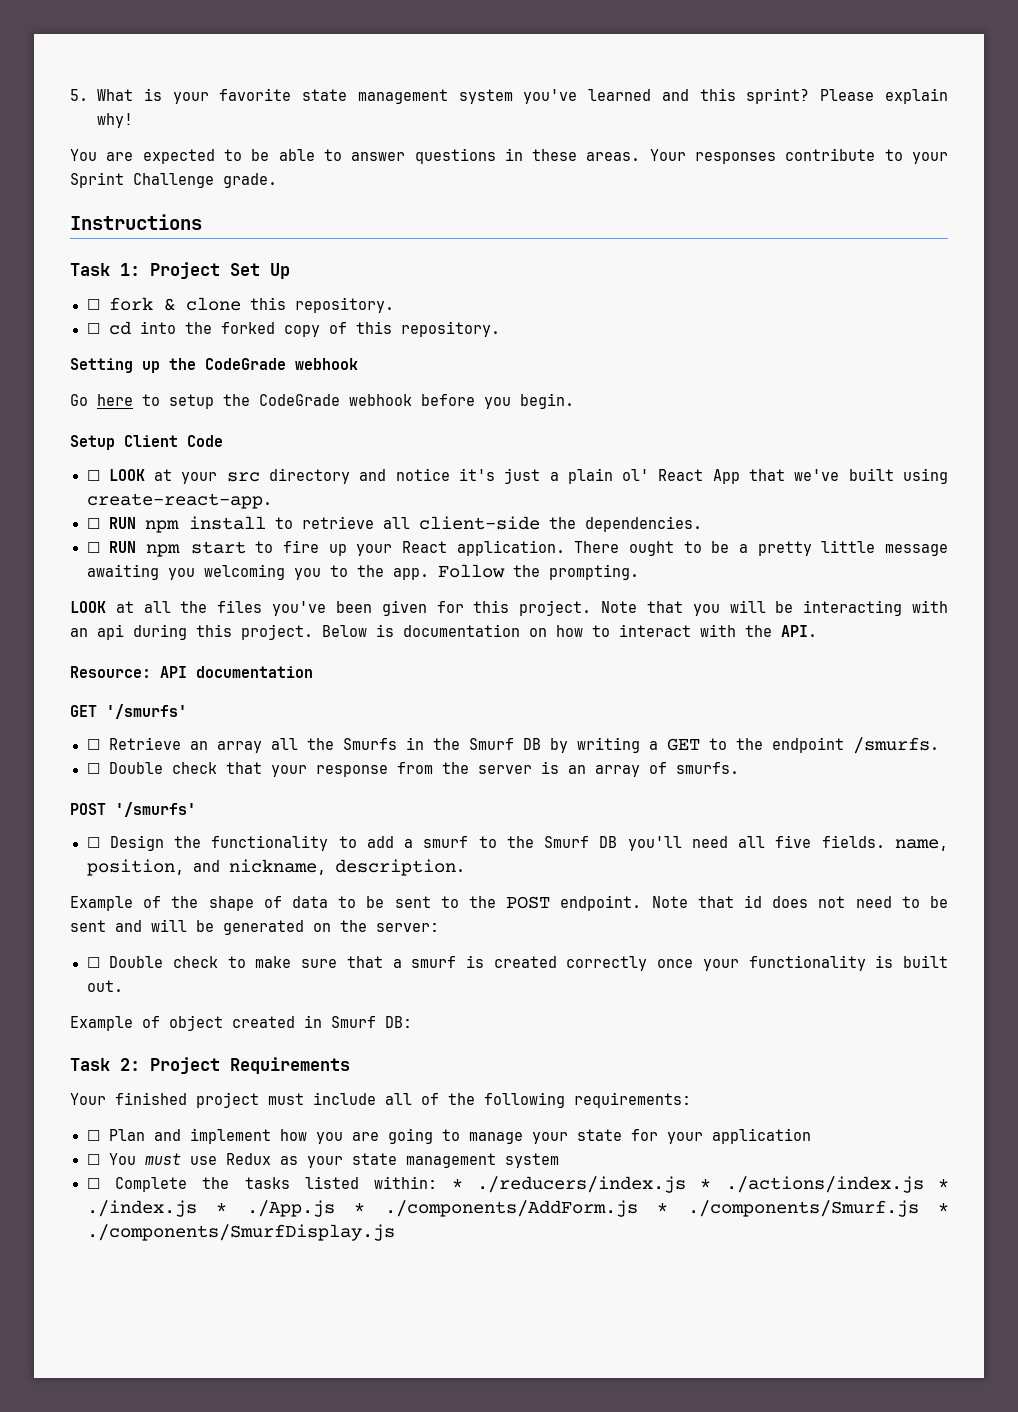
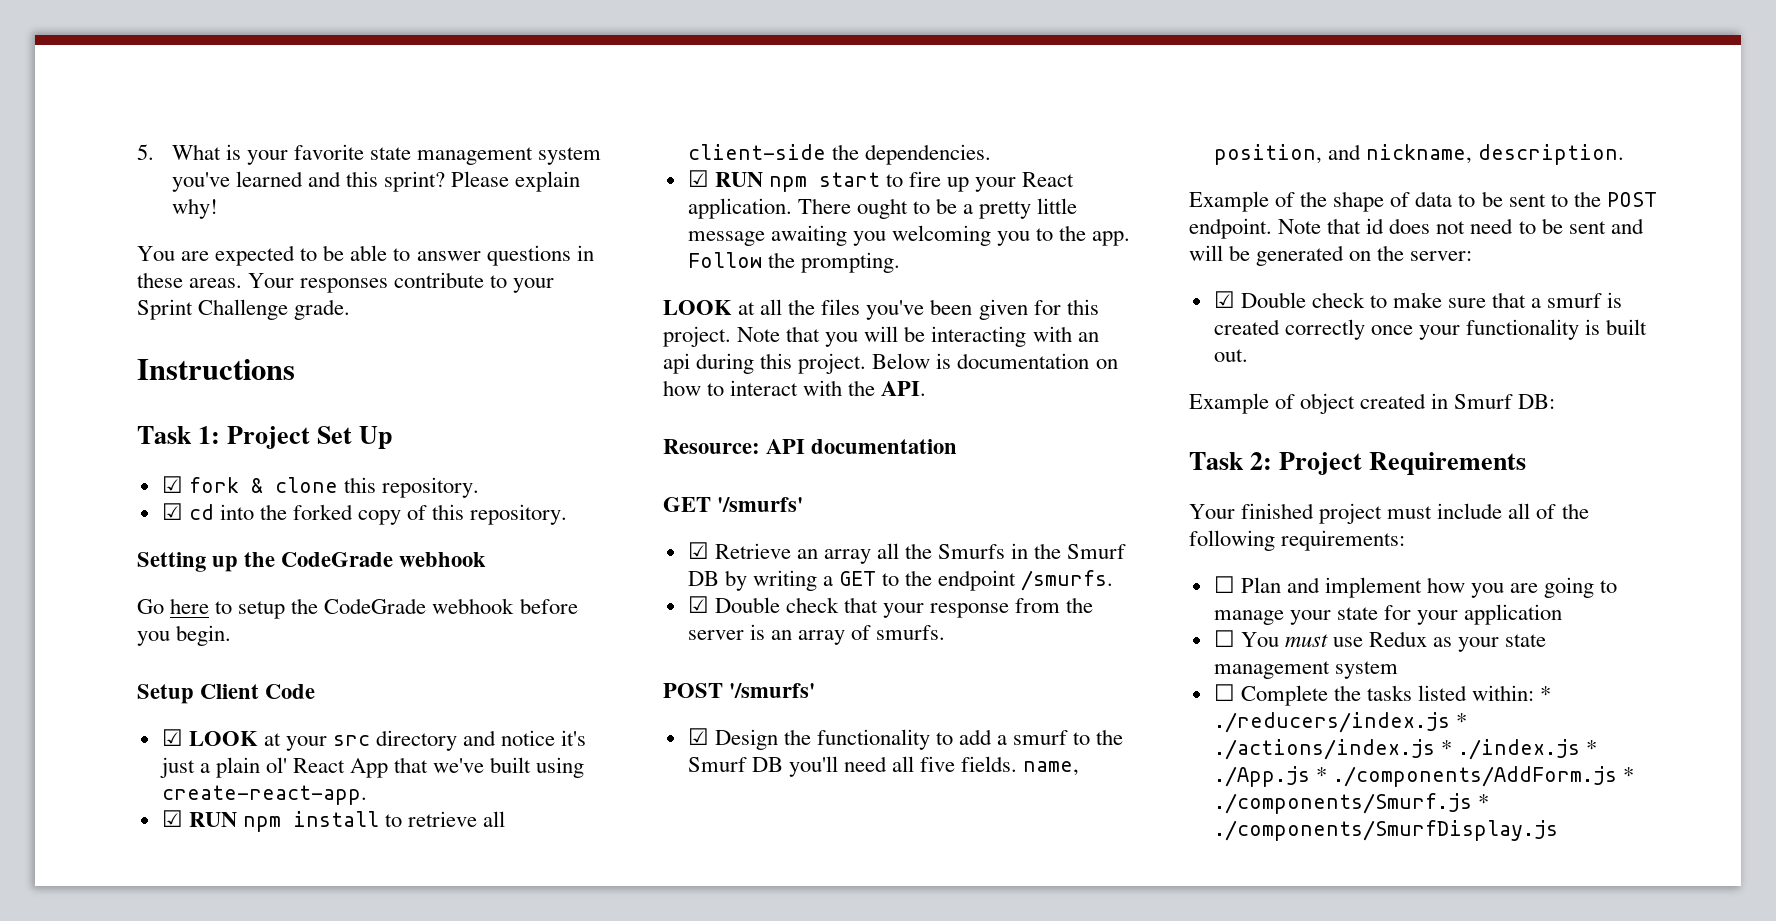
[86,299,100,310] ☐ -> [161,476,183,493] ☑
[86,323,100,334] ☐ -> [161,503,183,520] ☑
[86,470,100,481] ☐ -> [161,729,183,746] ☑
[86,518,100,529] ☐ -> [161,810,183,827] ☑
[86,542,100,553] ☐ -> [687,170,709,187] ☑
[86,739,100,750] ☐ -> [687,542,709,559] ☑
[86,763,100,774] ☐ -> [687,596,709,613] ☑
[86,837,100,848] ☐ -> [687,728,709,745] ☑
[86,957,100,968] ☐ -> [1213,291,1235,308] ☑

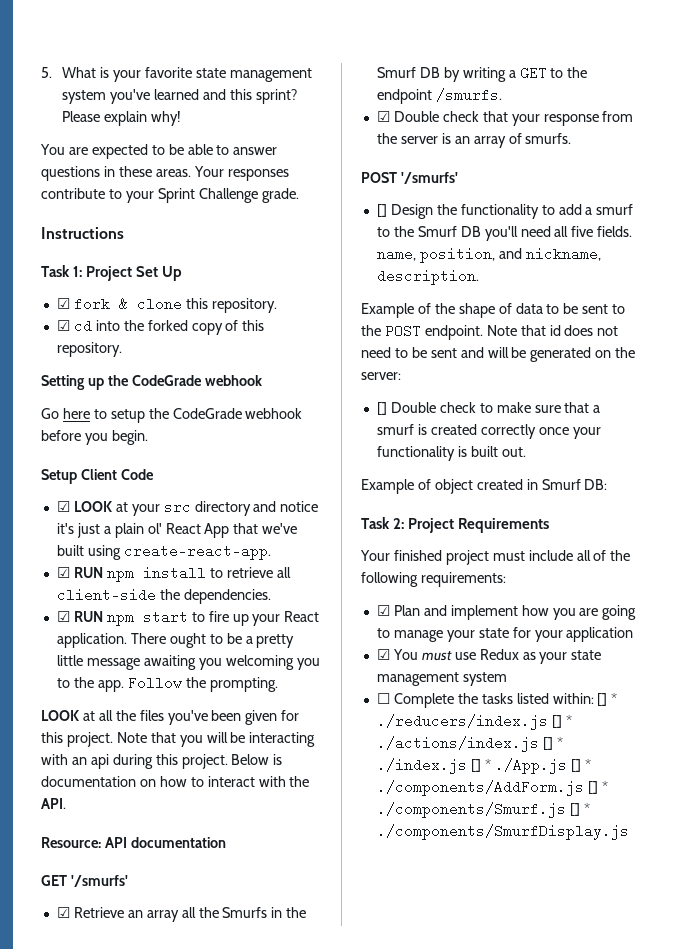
[687,728,709,745] ☑ -> [376,204,387,217] []
[1213,291,1235,308] ☑ -> [376,402,387,415] []
[1213,576,1235,593] ☐ -> [376,605,390,616] ☑
[1213,630,1235,647] ☐ -> [376,649,390,660] ☑
(1535, 693) none -> [597,693,608,706] []
(1450, 722) none -> [551,715,562,728] []
(1435, 749) none -> [542,737,553,750] []
(1580, 749) none -> [470,759,481,772] []
(1310, 776) none -> [570,759,581,772] []
(1617, 776) none -> [587,781,598,794] []
(1472, 803) none -> [569,803,580,816] []

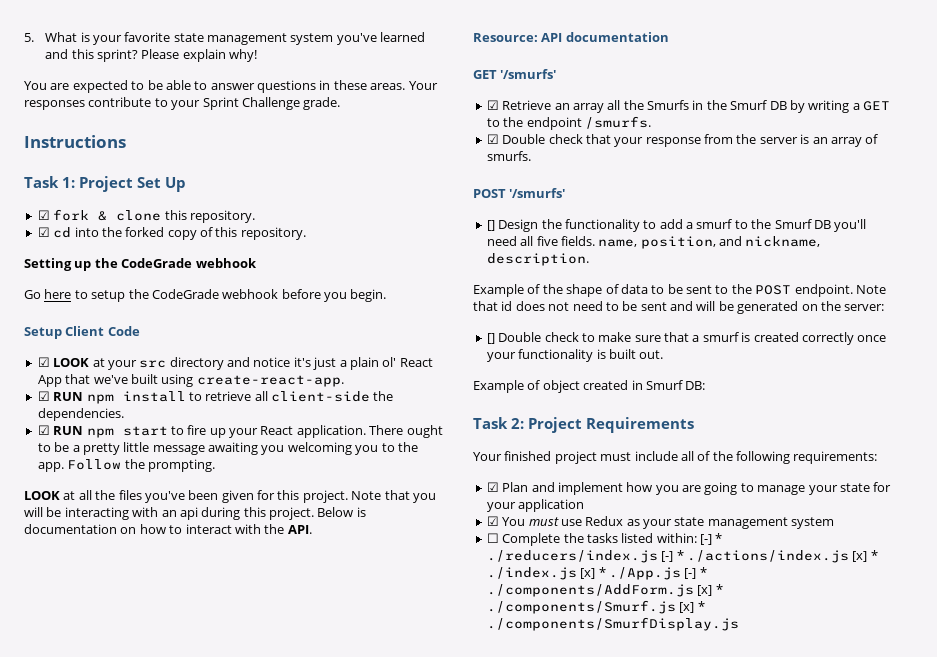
[597,693,608,706] [] -> [700,534,712,545] [-]
[551,715,562,728] [] -> [661,551,674,562] [-]
[542,737,553,750] [] -> [852,551,868,562] [x]
[470,759,481,772] [] -> [580,568,596,579] [x]
[570,759,581,772] [] -> [684,568,697,579] [-]
[587,781,598,794] [] -> [697,585,713,596] [x]
[569,803,580,816] [] -> [679,602,695,613] [x]

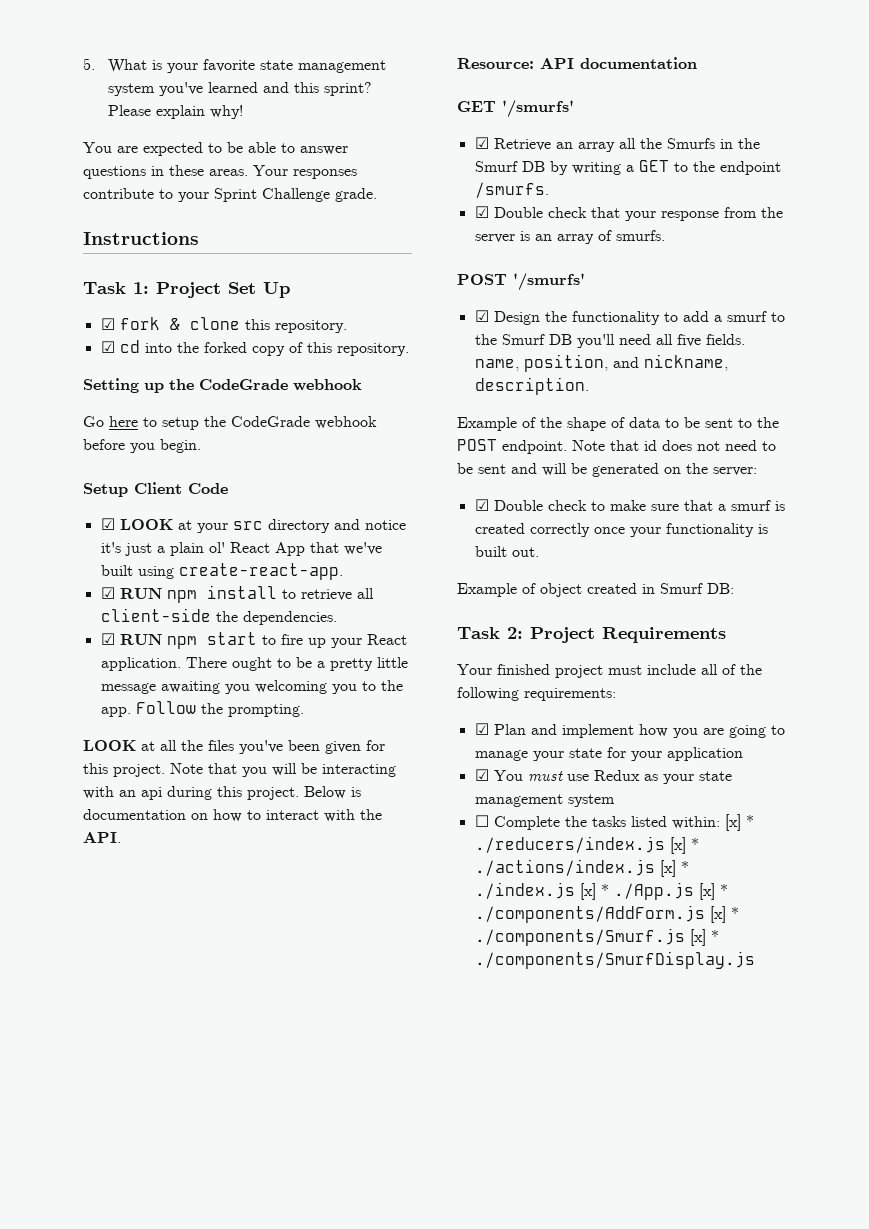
[486,220,495,231] [] -> [474,310,489,322] ☑
[486,333,495,344] [] -> [474,499,489,511] ☑
[700,534,712,545] [-] -> [724,814,741,831] [x]
[661,551,674,562] [-] -> [669,837,686,854] [x]
[684,568,697,579] [-] -> [698,883,715,900] [x]

